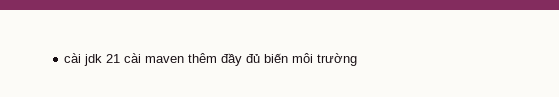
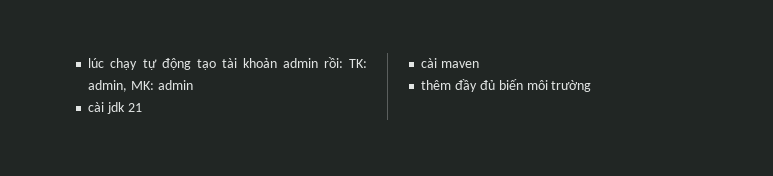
(64, 58) none -> [88,57,367,70] [88,80,193,92] lúc chạy tự động tạo tài khoản admin rồi: TK: admin, MK: admin //
(121, 58) none -> (142, 107) //
(185, 59) none -> (480, 64) //

